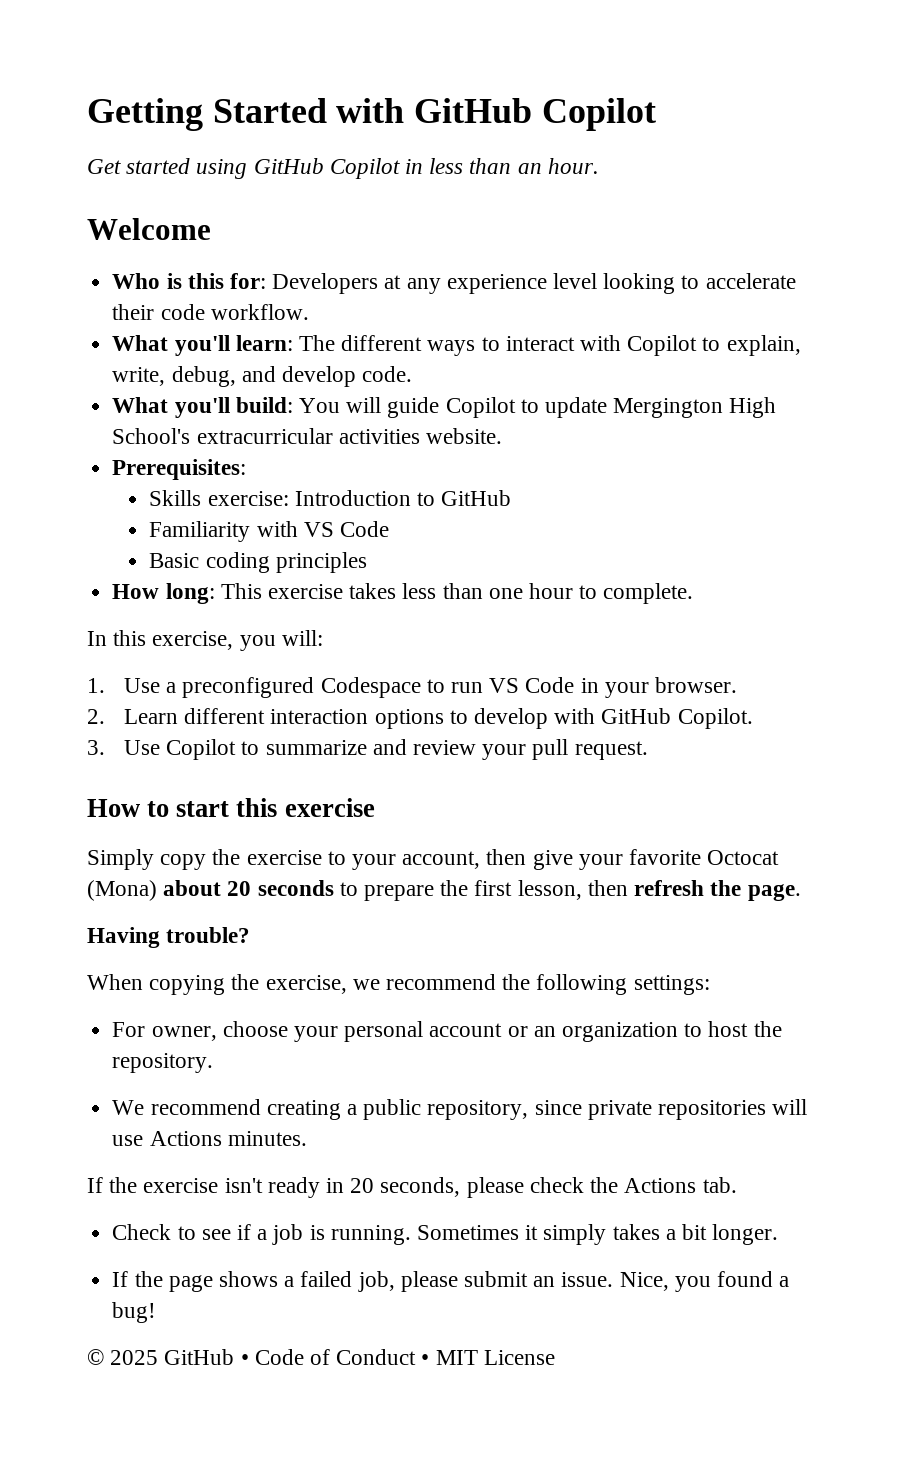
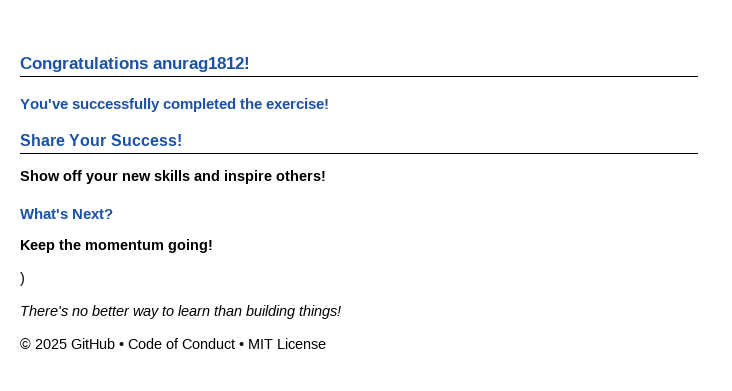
[87,98,656,131] [87,158,599,179] [87,218,211,240] [112,273,796,294] [112,304,309,320] [112,335,801,356] [112,366,413,387] [112,397,777,418] [112,428,502,444] [112,459,247,480] [149,490,512,506] [149,521,389,542] [149,552,367,573] [112,583,694,604] [87,630,323,651] [87,677,738,698] [87,708,753,729] [87,739,648,760] [87,798,375,817] [87,849,780,870] [87,880,801,901] [87,927,251,948] [87,974,710,995] [112,1021,782,1042] [112,1053,214,1073] [112,1099,808,1120] [112,1131,307,1146] [87,1177,737,1198] [112,1224,779,1245] [112,1271,790,1292] [112,1302,157,1323] Getting Started with GitHub Copilot // Get started using GitHub Copilot in less than an hour. // Welcome // Who is this for: Developers at any experience level looking to accelerate their code workflow. // What you'll learn: The different ways to interact with Copilot to explain, write, debug, and develop code. // What you'll build: You will guide Copilot to update Mergington High School's extracurricular activities website. // Prerequisites: // Skills exercise: Introduction to GitHub // Familiarity with VS Code // Basic coding principles // How long: This exercise takes less than one hour to complete. // In this exercise, you will: // 1. Use a preconfigured Codespace to run VS Code in your browser. // 2. Learn different interaction options to develop with GitHub Copilot. // 3. Use Copilot to summarize and review your pull request. // How to start this exercise // Simply copy the exercise to your account, then give your favorite Octocat (Mona) about 20 seconds to prepare the first lesson, then refresh the page. // Having trouble? // When copying the exercise, we recommend the following settings: // For owner, choose your personal account or an organization to host the repository. // We recommend creating a public repository, since private repositories will use Actions minutes. // If the exercise isn't ready in 20 seconds, please check the Actions tab. // Check to see if a job is running. Sometimes it simply takes a bit longer. // If the page shows a failed job, please submit an issue. Nice, you found a bug! -> [20,57,250,72] [20,98,330,112] [20,134,182,146] [20,170,326,184] [20,208,114,219] [20,239,213,253] [20,272,25,286] [20,305,341,319] Congratulations anurag1812! // You've successfully completed the exercise! // Share Your Success! // Show off your new skills and inspire others! // What's Next? // Keep the momentum going! // ) // There's no better way to learn than building things!

